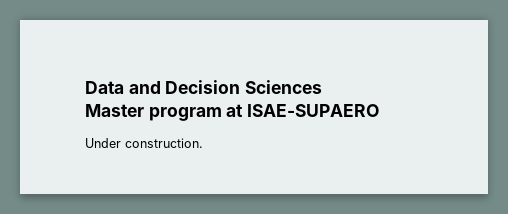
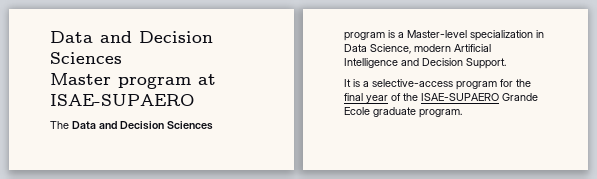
[85,138,203,148] Under construction. -> [50,121,213,130] [344,30,544,41] [344,44,491,54] [344,58,506,69] [344,79,531,90] [344,93,538,103] [344,107,462,118] The Data and Decision Sciences program is a Master-level specialization in Data Science, modern Artificial Intelligence and Decision Support. // It is a selective-access program for the final year of the ISAE-SUPAERO Grande Ecole graduate program.

